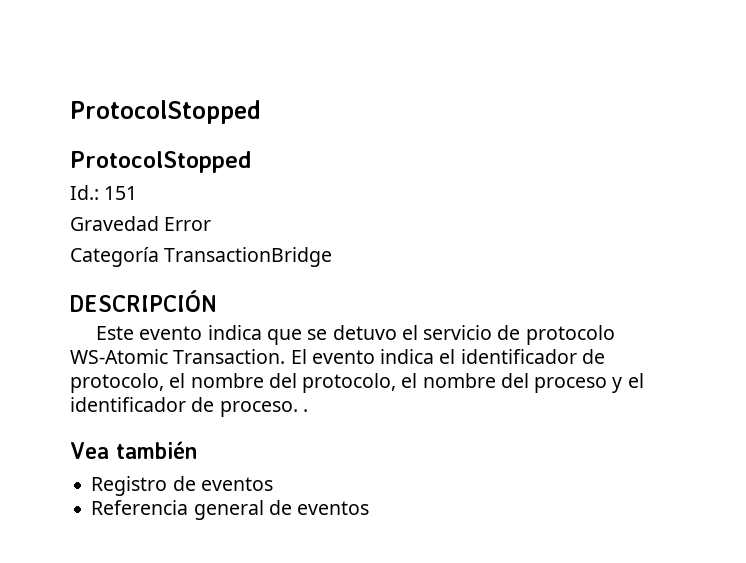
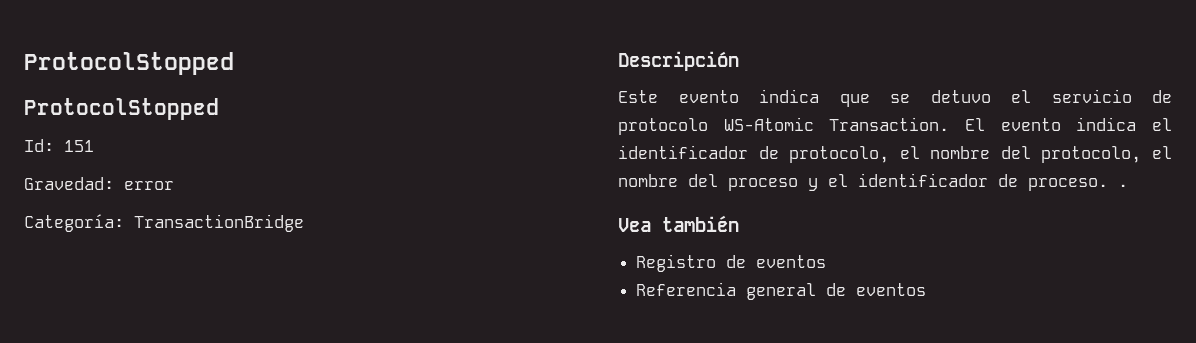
[70,185,99,200] Id.: -> [24,139,54,152] Id:
[70,216,212,231] [70,247,159,267] Gravedad Error // Categoría -> [24,177,174,190] [24,214,124,232] Gravedad: error // Categoría:
[70,290,217,312] DESCRIPCIÓN -> [618,51,739,71] Descripción

